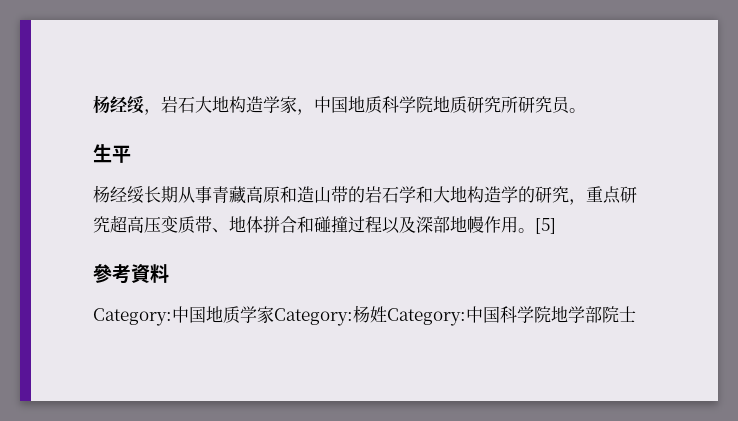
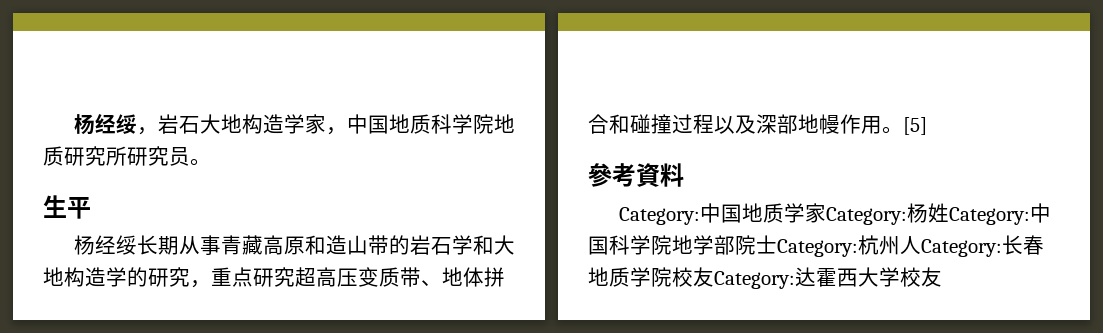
(636, 314) none -> [777,235,1044,257] [588,267,942,289] Category:杭州人Category:长春地质学院校友Category:达霍西大学校友

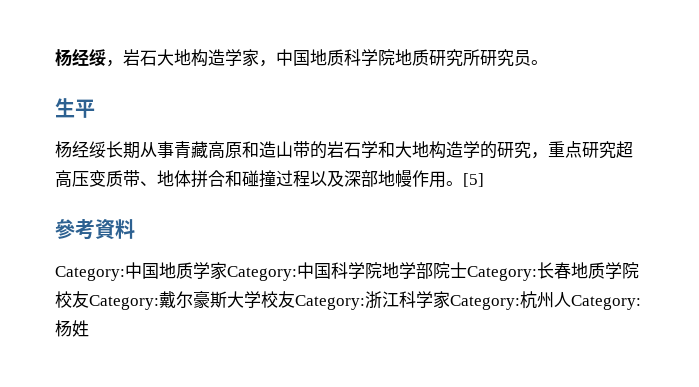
[906,203,1030,225] 杨姓Category: -> (297, 273) none
[858,235,1002,257] 杭州人Category: -> (537, 273) none
[795,267,942,287] 达霍西大学校友 -> [159,291,641,310] [55,320,89,337] 戴尔豪斯大学校友Category:浙江科学家Category:杭州人Category:杨姓

